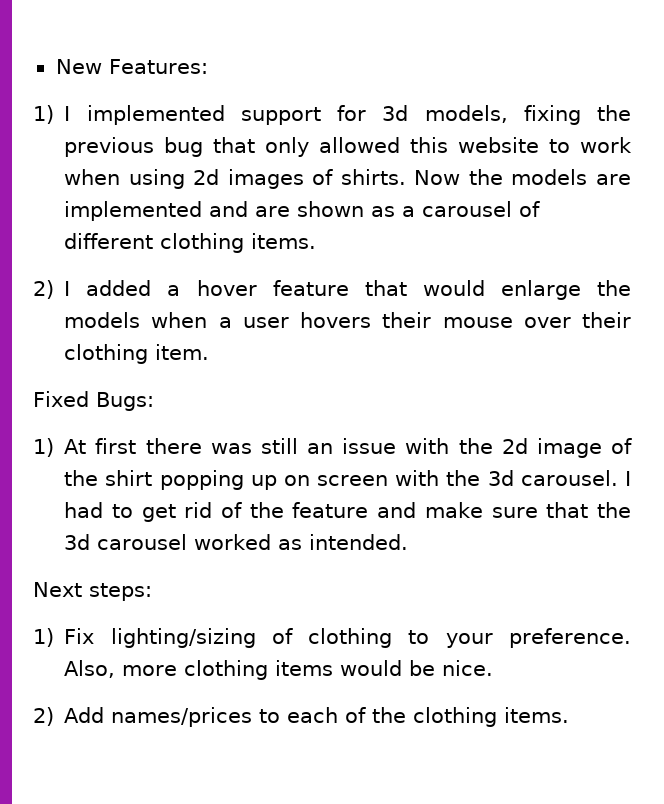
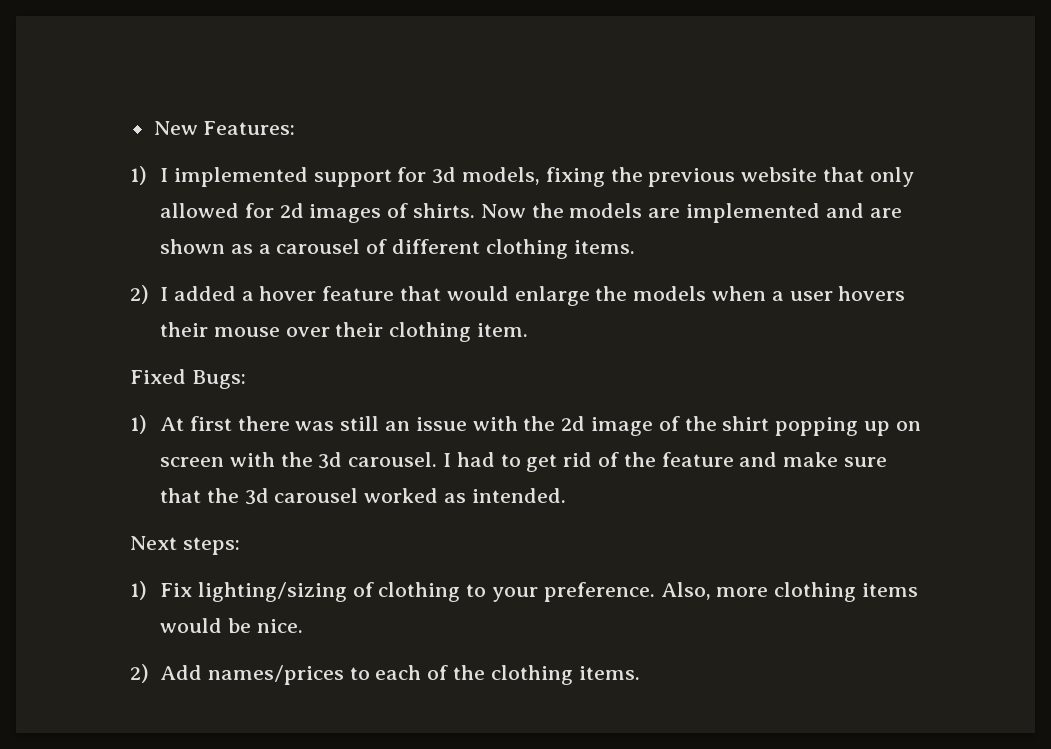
[164,137,204,157] bug -> [741,167,818,182] website
[410,137,632,153] [64,169,185,189] this website to work when using -> [244,203,274,218] for

